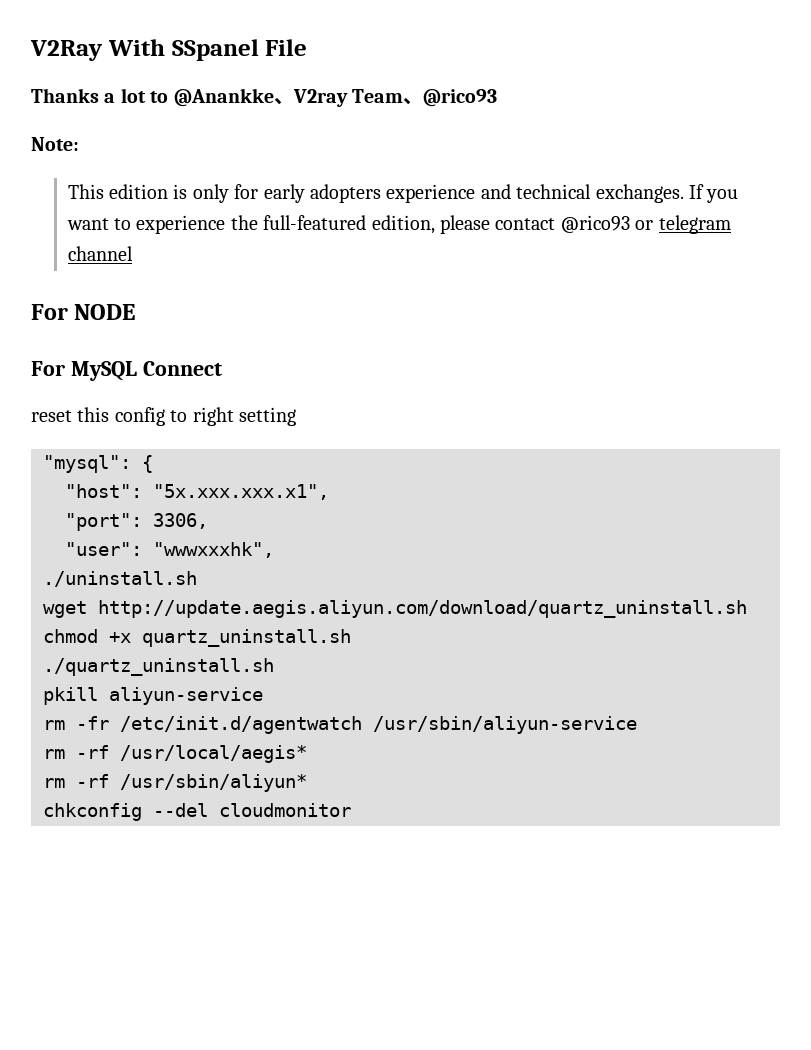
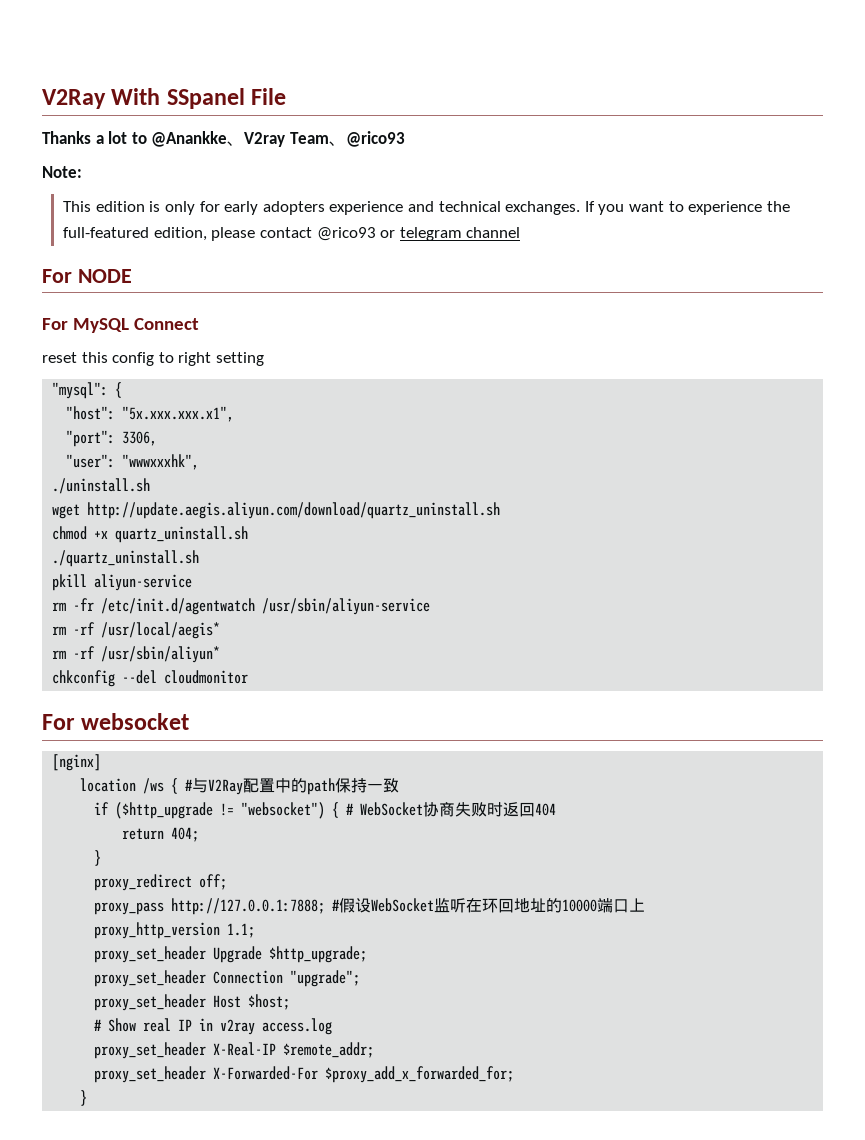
(351, 810) none -> [42,713,190,730] [52,754,102,771] [80,778,400,795] [94,802,557,819] [122,827,200,842] [94,850,102,866] [94,874,228,891] [94,898,646,915] [94,922,256,939] [94,946,368,963] [94,970,361,987] [94,994,291,1011] [94,1018,333,1035] [94,1042,375,1059] [94,1066,515,1083] [80,1090,88,1106] // For websocket // [nginx] // location /ws { #与V2Ray配置中的path保持一致 // if ($http_upgrade != "websocket") { # WebSocket协商失败时返回404 // return 404; // } // proxy_redirect off; // proxy_pass http://127.0.0.1:7888; #假设WebSocket监听在环回地址的10000端口上 // proxy_http_version 1.1; // proxy_set_header Upgrade $http_upgrade; // proxy_set_header Connection "upgrade"; // proxy_set_header Host $host; // # Show real IP in v2ray access.log // proxy_set_header X-Real-IP $remote_addr; // proxy_set_header X-Forwarded-For $proxy_add_x_forwarded_for; // }

